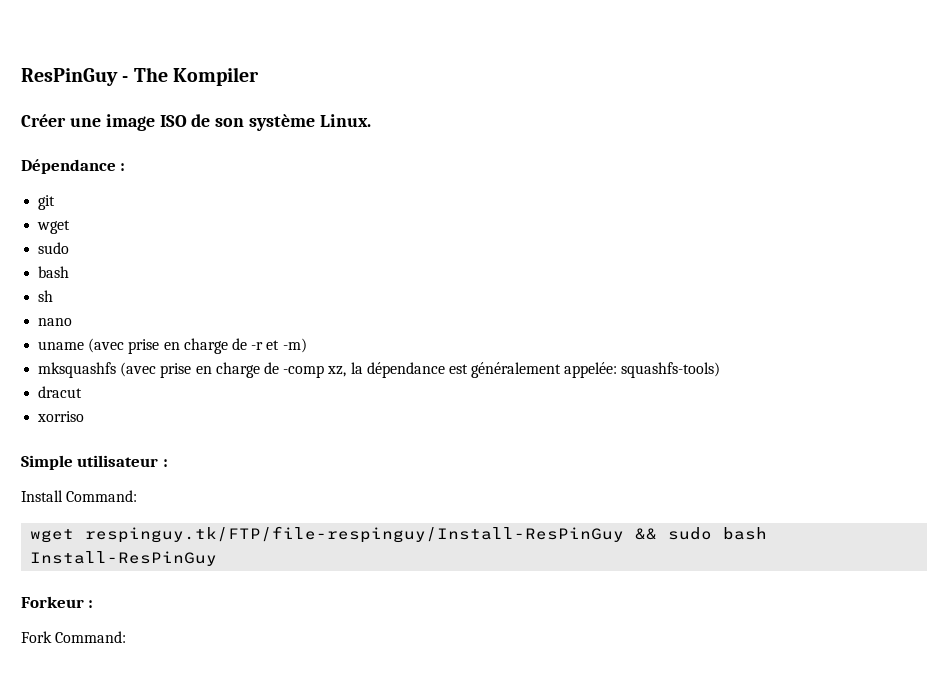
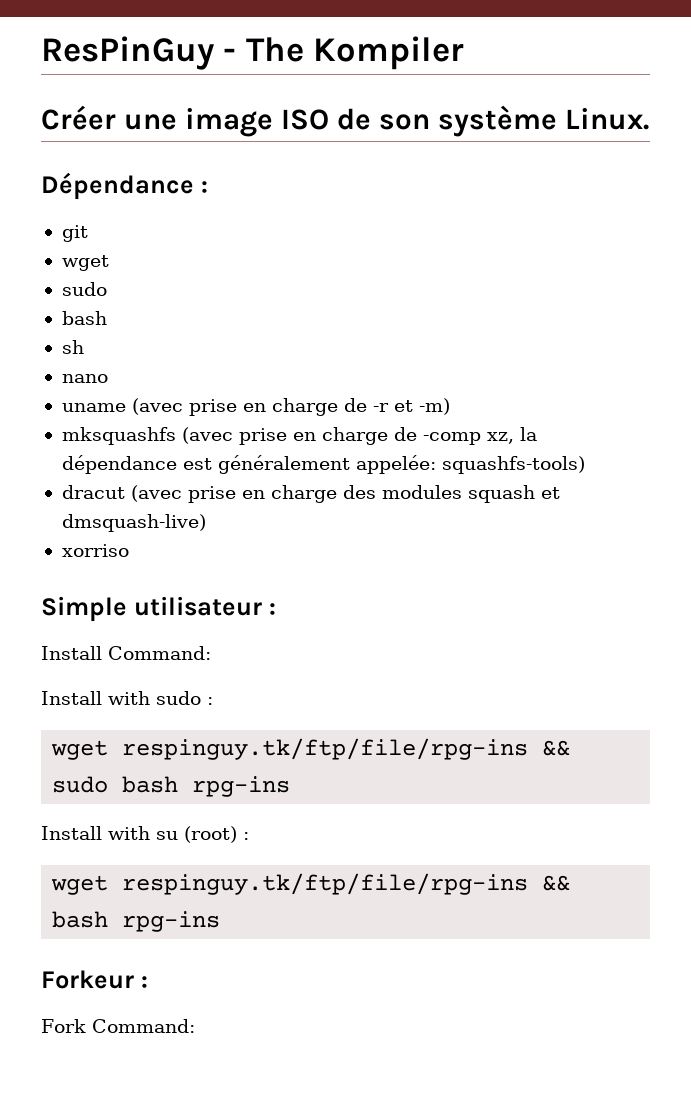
(83, 392) none -> [130,485,560,503] [61,514,206,532] (avec prise en charge des modules squash et dmsquash-live)
[30,526,625,543] // wget respinguy.tk/FTP/file-respinguy/Install-ResPinGuy -> [41,691,213,705] [51,738,529,760] // Install with sudo : // wget respinguy.tk/ftp/file/rpg-ins
[30,551,218,566] Install-ResPinGuy -> [192,776,291,797] [41,826,249,843] [51,873,571,895] [52,911,221,932] rpg-ins // Install with su (root) : // wget respinguy.tk/ftp/file/rpg-ins && bash rpg-ins

